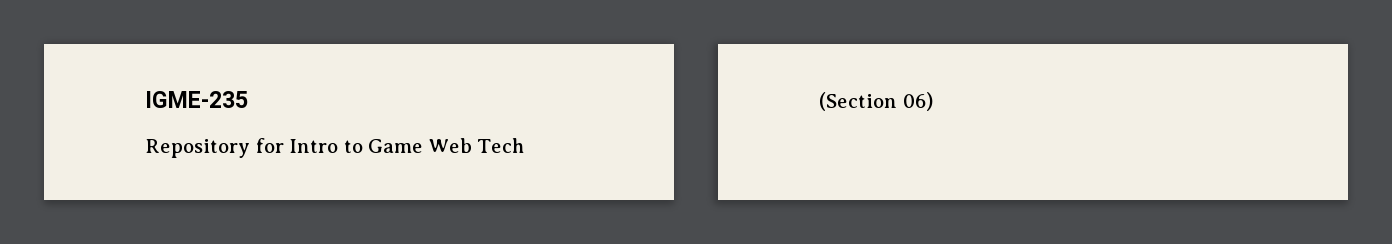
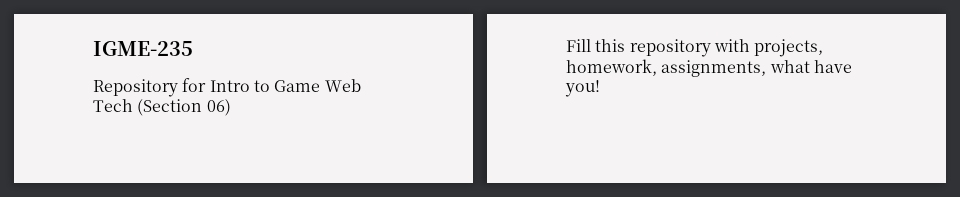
(933, 101) none -> [566,39,824,57] [566,59,852,77] [565,80,600,97] // Fill this repository with projects, homework, assignments, what have you!

